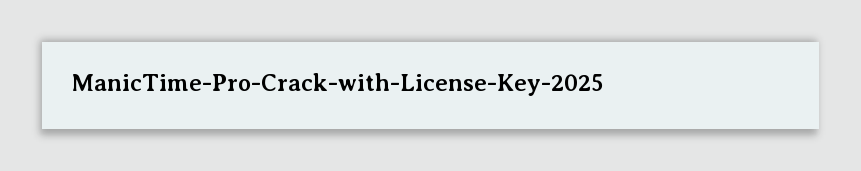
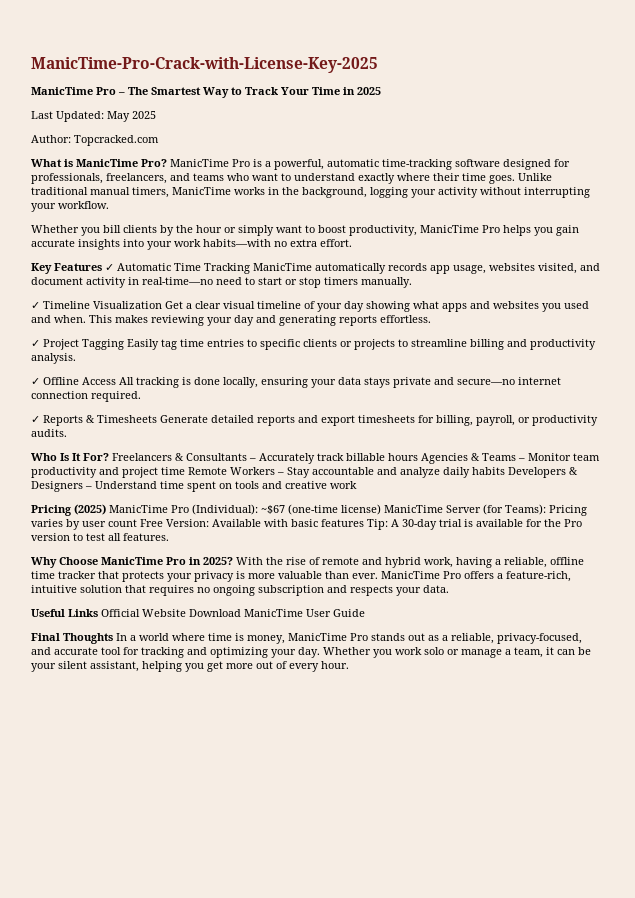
(603, 84) none -> [31,87,381,98] [31,111,156,122] [31,135,159,146] [31,159,570,170] [31,173,552,184] [31,187,590,198] [31,201,109,212] [31,225,579,236] [31,239,352,250] [31,263,600,274] [31,277,412,288] [31,301,589,312] [31,315,431,326] [31,339,596,350] [31,353,76,364] [31,377,561,388] [31,391,141,402] [31,415,598,426] [31,429,67,437] [31,453,600,464] [31,467,578,478] [31,481,357,492] [31,504,587,516] [31,519,582,530] [31,533,169,541] [31,557,584,568] [31,571,571,582] [31,585,449,596] [31,609,365,617] [31,633,582,644] [31,647,591,658] [31,661,349,672] // ManicTime Pro – The Smartest Way to Track Your Time in 2025 // Last Updated: May 2025 // Author: Topcracked.com // What is ManicTime Pro? ManicTime Pro is a powerful, automatic time-tracking software designed for professionals, freelancers, and teams who want to understand exactly where their time goes. Unlike traditional manual timers, ManicTime works in the background, logging your activity without interrupting your workflow. // Whether you bill clients by the hour or simply want to boost productivity, ManicTime Pro helps you gain accurate insights into your work habits—with no extra effort. // Key Features ✓ Automatic Time Tracking ManicTime automatically records app usage, websites visited, and document activity in real-time—no need to start or stop timers manually. // ✓ Timeline Visualization Get a clear visual timeline of your day showing what apps and websites you used and when. This makes reviewing your day and generating reports effortless. // ✓ Project Tagging Easily tag time entries to specific clients or projects to streamline billing and productivity analysis. // ✓ Offline Access All tracking is done locally, ensuring your data stays private and secure—no internet connection required. // ✓ Reports & Timesheets Generate detailed reports and export timesheets for billing, payroll, or productivity audits. // Who Is It For? Freelancers & Consultants – Accurately track billable hours Agencies & Teams – Monitor team productivity and project time Remote Workers – Stay accountable and analyze daily habits Developers & Designers – Understand time spent on tools and creative work // Pricing (2025) ManicTime Pro (Individual): ~$67 (one-time license) ManicTime Server (for Teams): Pricing varies by user count Free Version: Available with basic features Tip: A 30-day trial is available for the Pro version to test all features. // Why Choose ManicTime Pro in 2025? With the rise of remote and hybrid work, having a reliable, offline time tracker that protects your privacy is more valuable than ever. ManicTime Pro offers a feature-rich, intuitive solution that requires no ongoing subscription and respects your data. // Useful Links Official Website Download ManicTime User Guide // Final Thoughts In a world where time is money, ManicTime Pro stands out as a reliable, privacy-focused, and accurate tool for tracking and optimizing your day. Whether you work solo or manage a team, it can be your silent assistant, helping you get more out of every hour.

